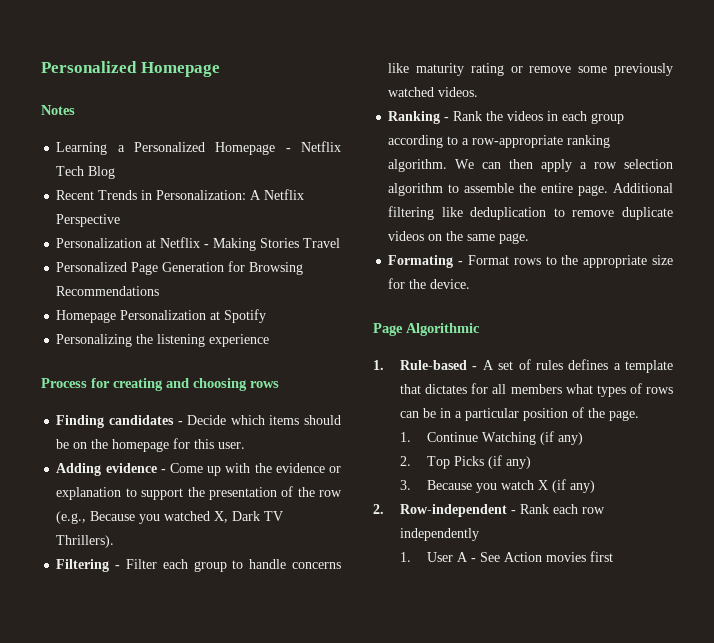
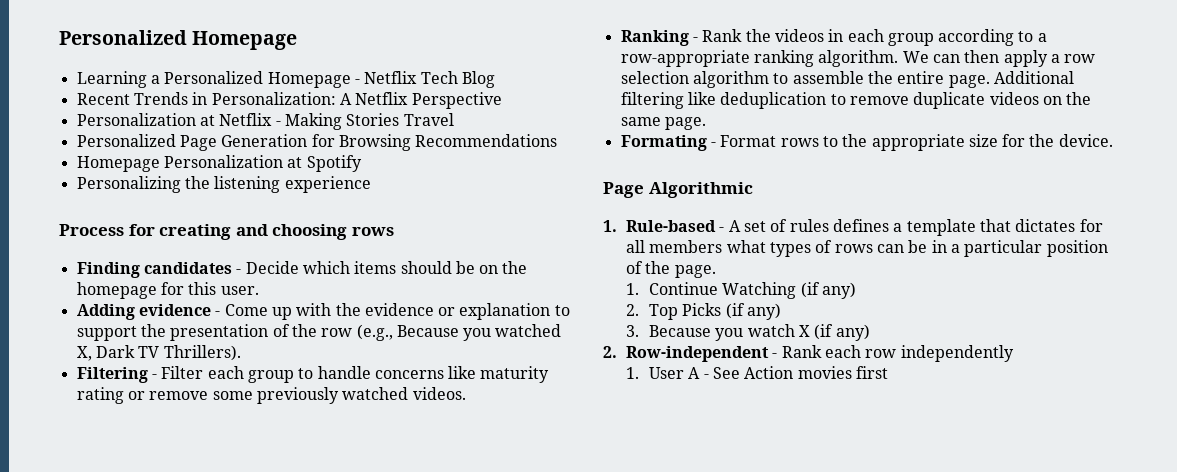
[41,61,220,77] [41,105,75,115] Personalized Homepage // Notes -> [59,30,298,50] Personalized Homepage

